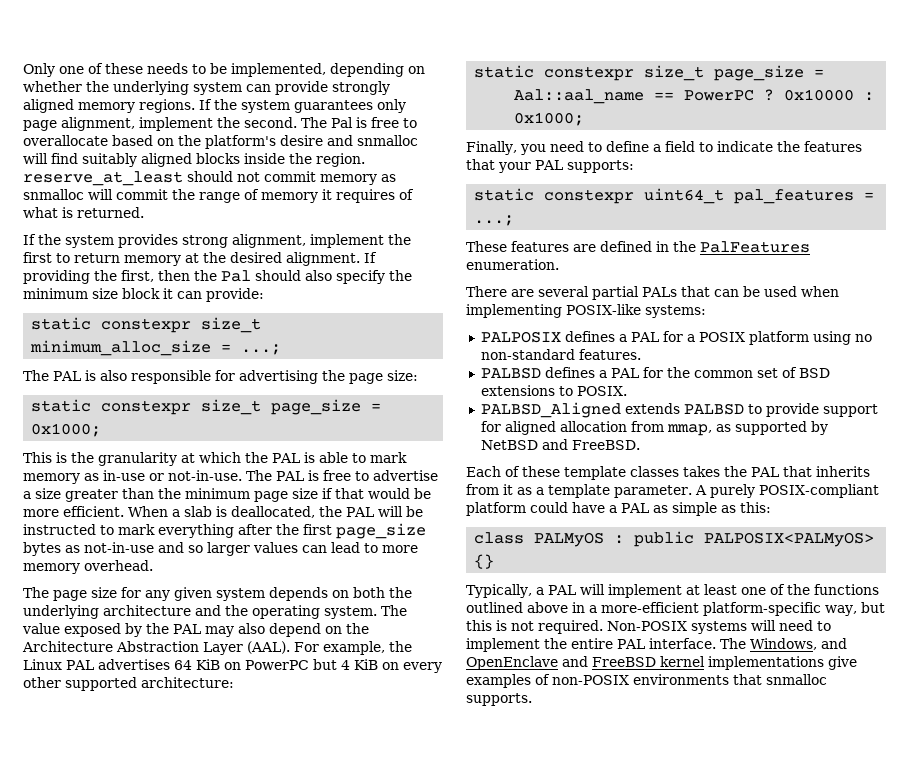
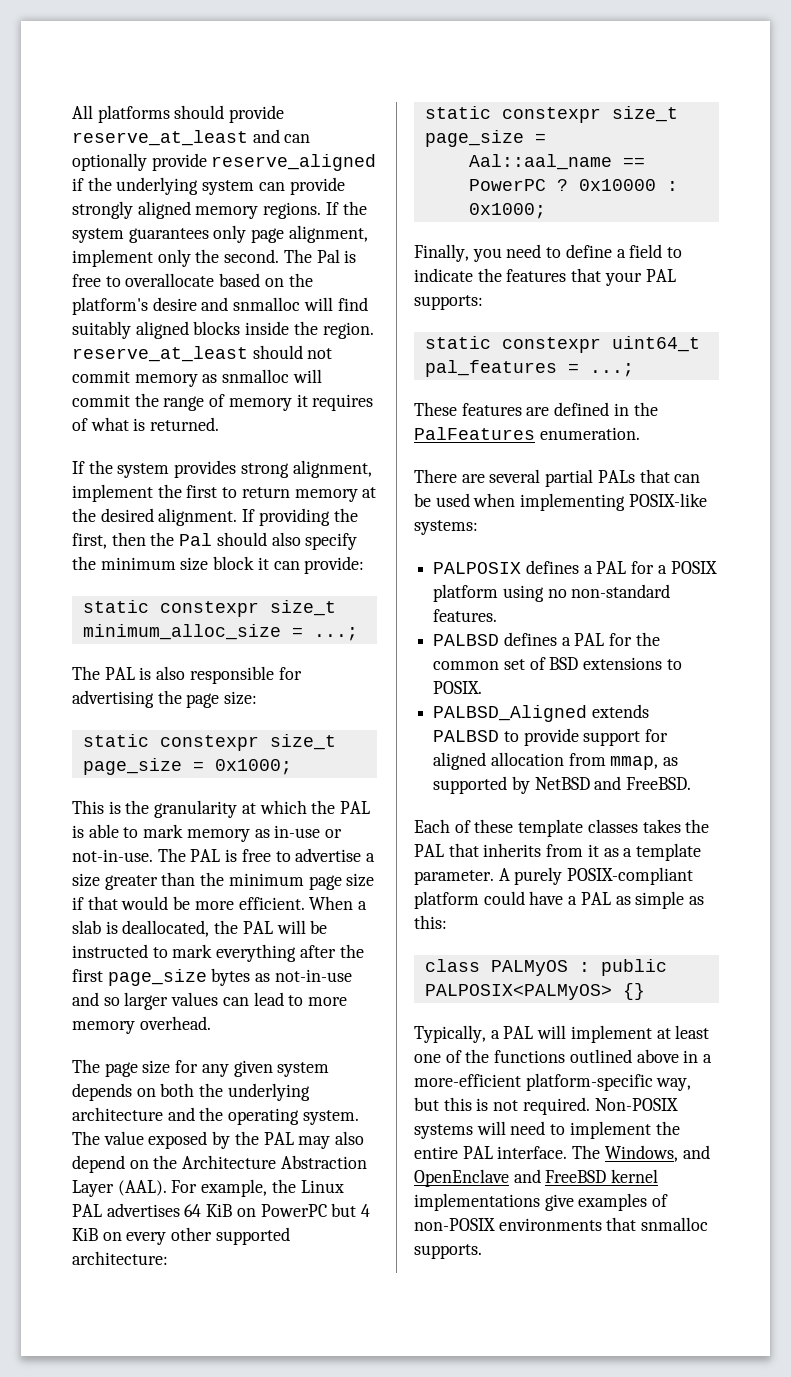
[23,63,425,77] [23,81,82,92] Only one of these needs to be implemented, depending on whether -> [72,105,285,123] [72,129,311,146] [72,153,377,171] [72,178,84,191] All platforms should provide reserve_at_least and can optionally provide reserve_aligned if
(213, 124) none -> [157,249,191,267] only

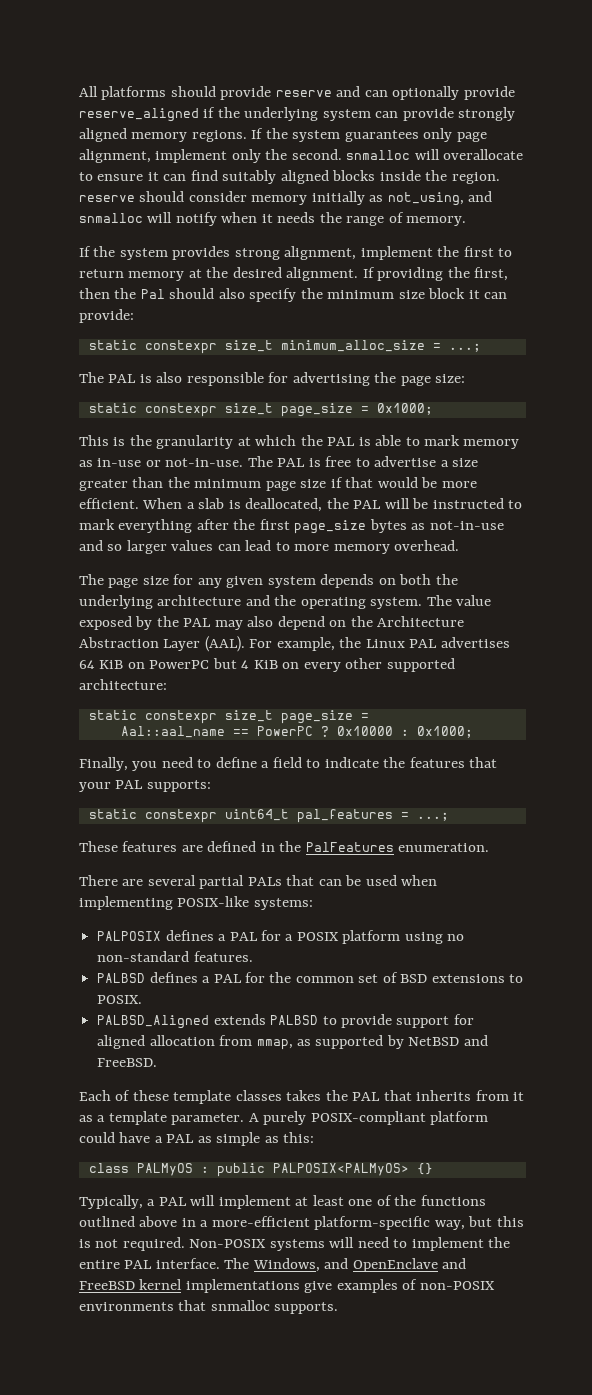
[72,130,248,146] reserve_at_least -> [275,90,332,97] reserve
[283,249,357,263] [72,273,313,287] [72,297,333,315] The Pal is free to overallocate based on the platform's desire and snmalloc will -> [346,149,524,160] [79,172,187,181] snmalloc will overallocate to ensure it can
[72,345,333,362] [72,369,322,387] [72,393,374,411] [72,417,220,431] reserve_at_least should not commit memory as snmalloc will commit the range of memory it requires of what is returned. -> [79,191,493,206] [79,212,467,226] reserve should consider memory initially as not_using, and snmalloc will notify when it needs the range of memory.

